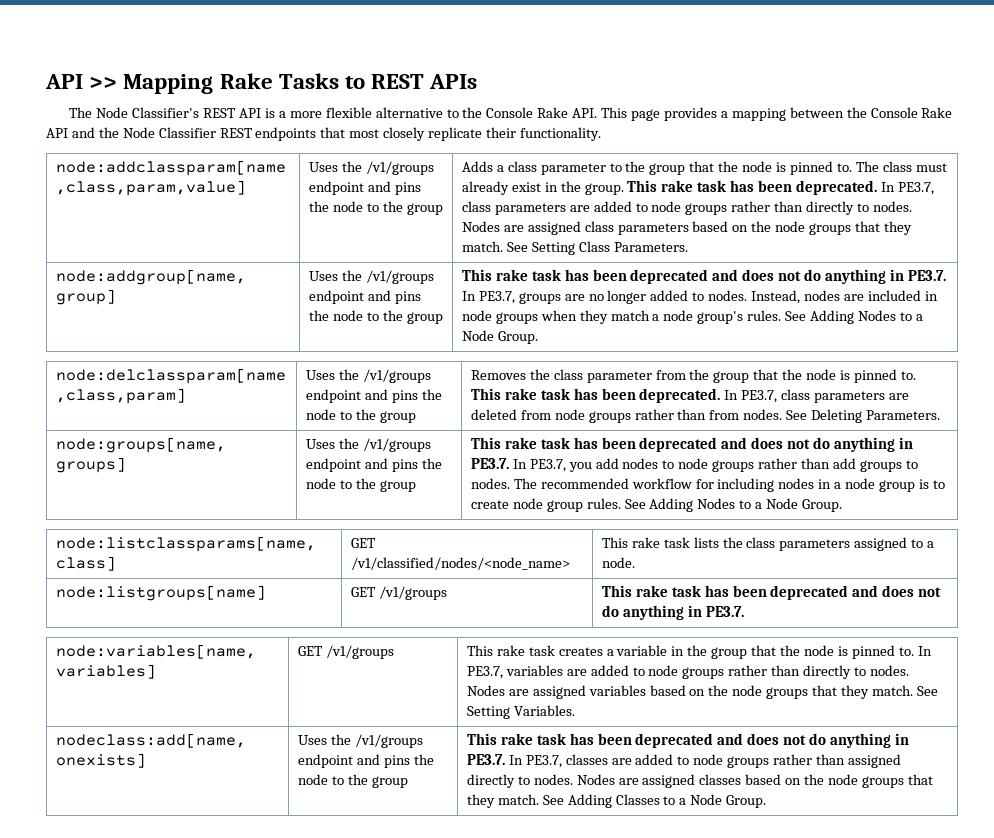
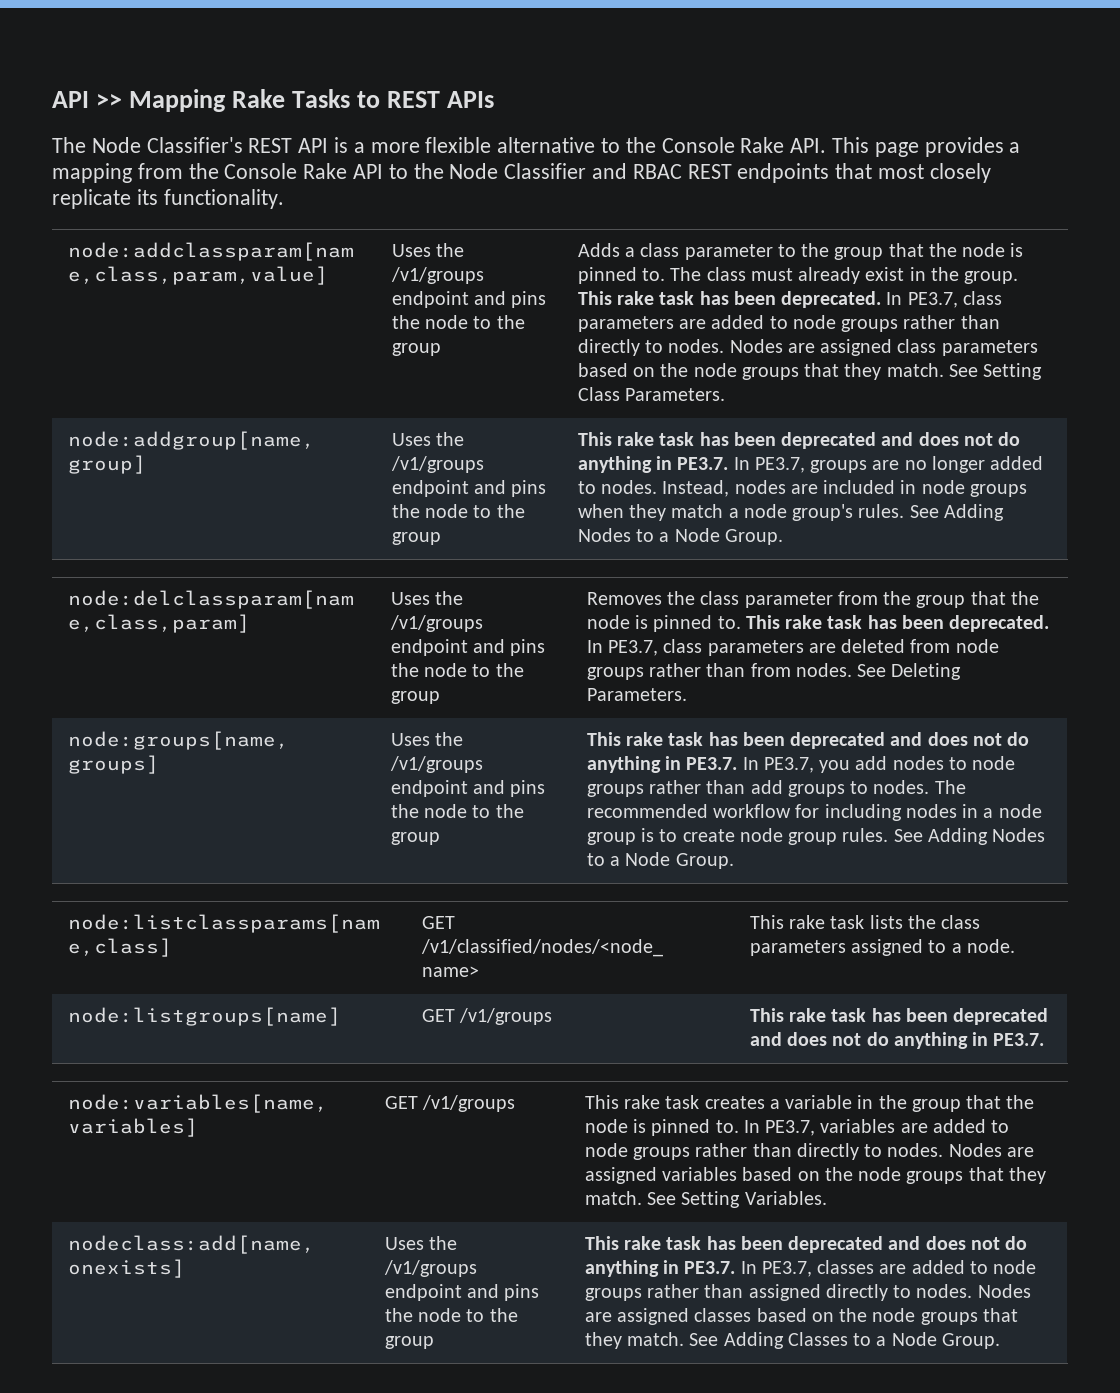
[789,107,844,118] between -> [137,163,183,179] from
[71,127,95,138] and -> [388,164,408,179] to
(216, 132) none -> [592,163,682,179] and RBAC
[486,127,517,138] their -> [136,189,158,205] its

